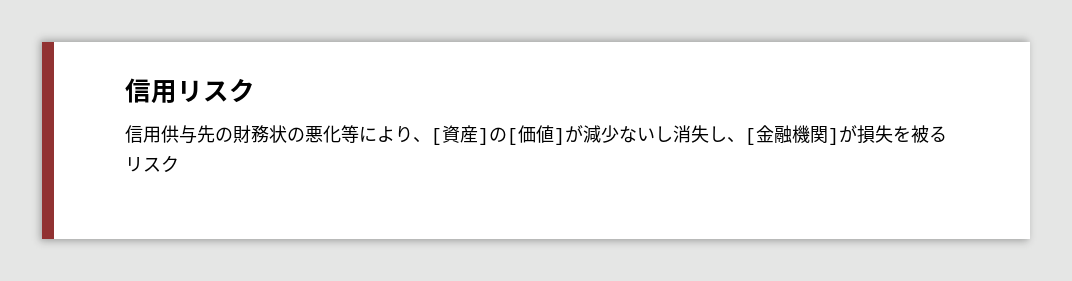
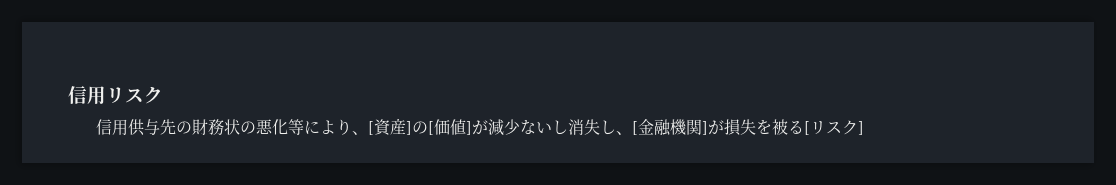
[125,155,179,173] リスク -> [803,120,864,135] [リスク]

